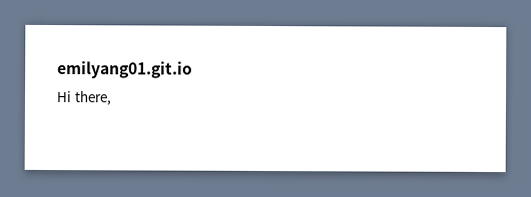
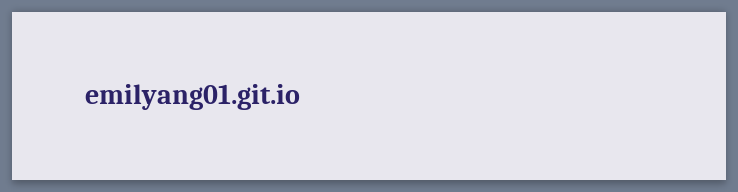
[56,90,112,106] // Hi there, -> (300, 97) none

